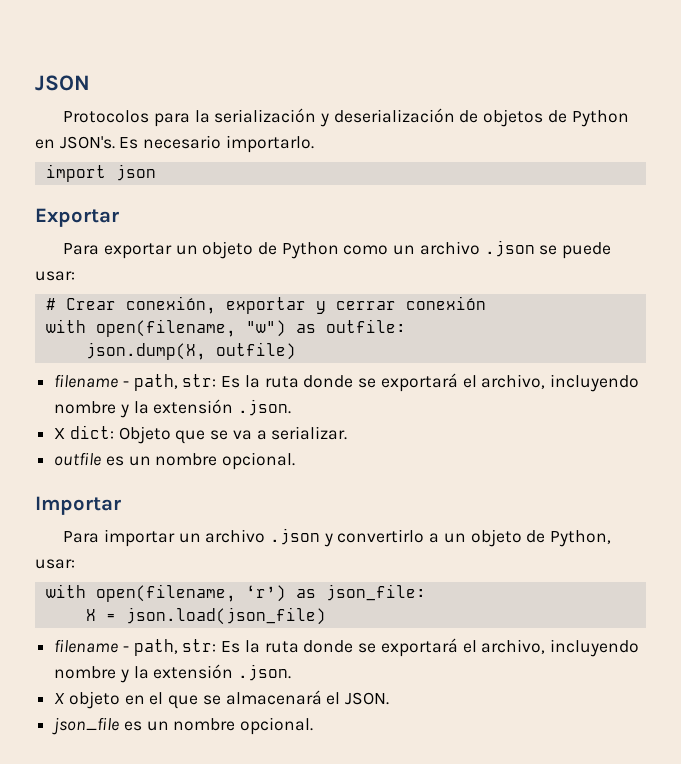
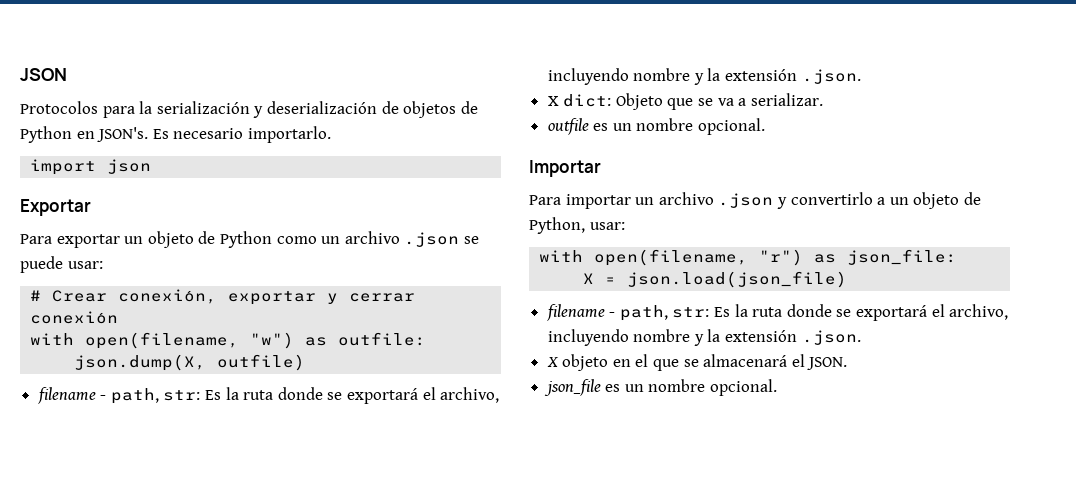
[245,585,286,602] ‘r’) -> [759,249,804,266] "r")

